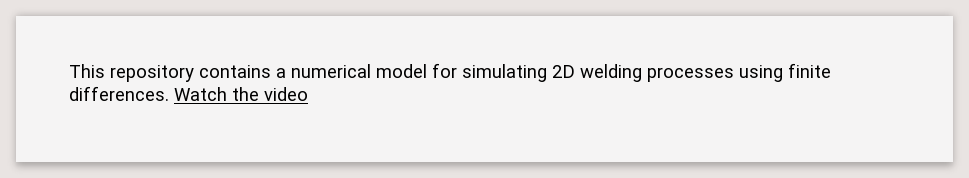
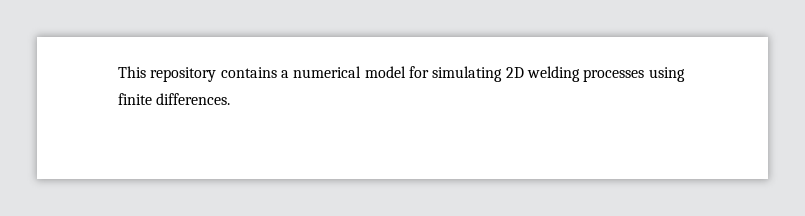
[174,87,308,101] Watch the video -> (231, 99) none

